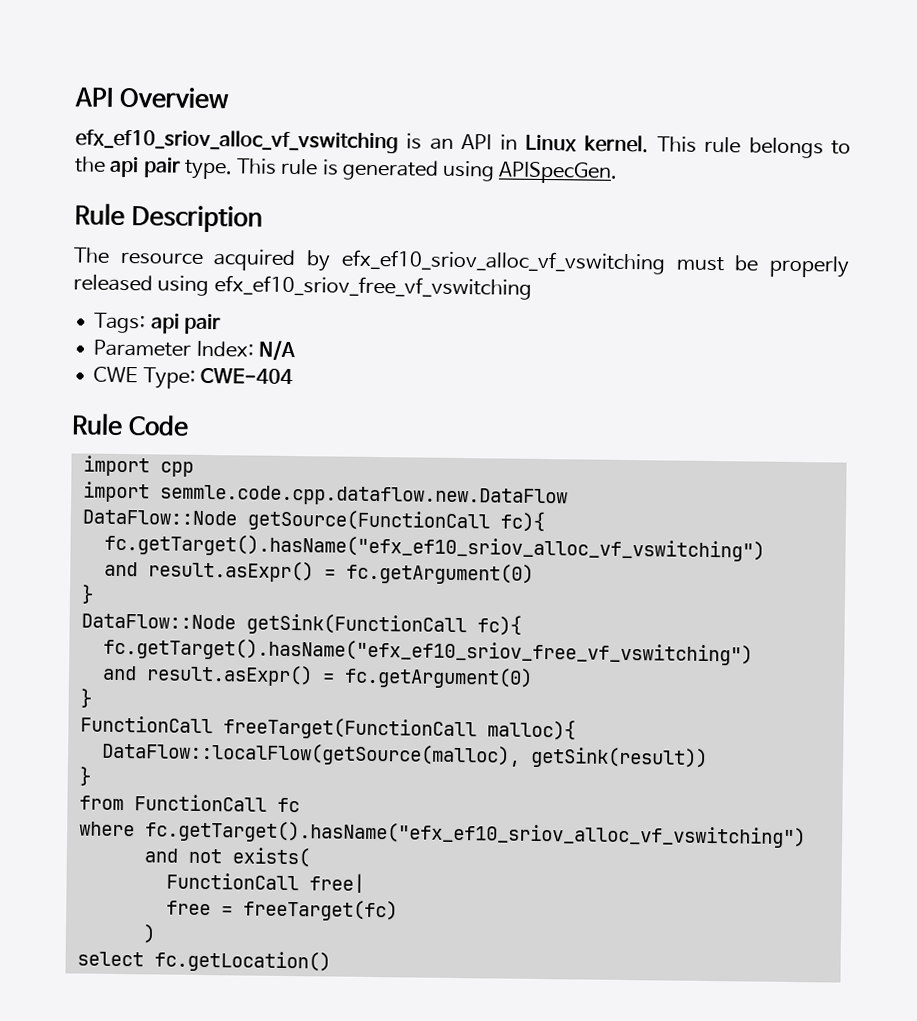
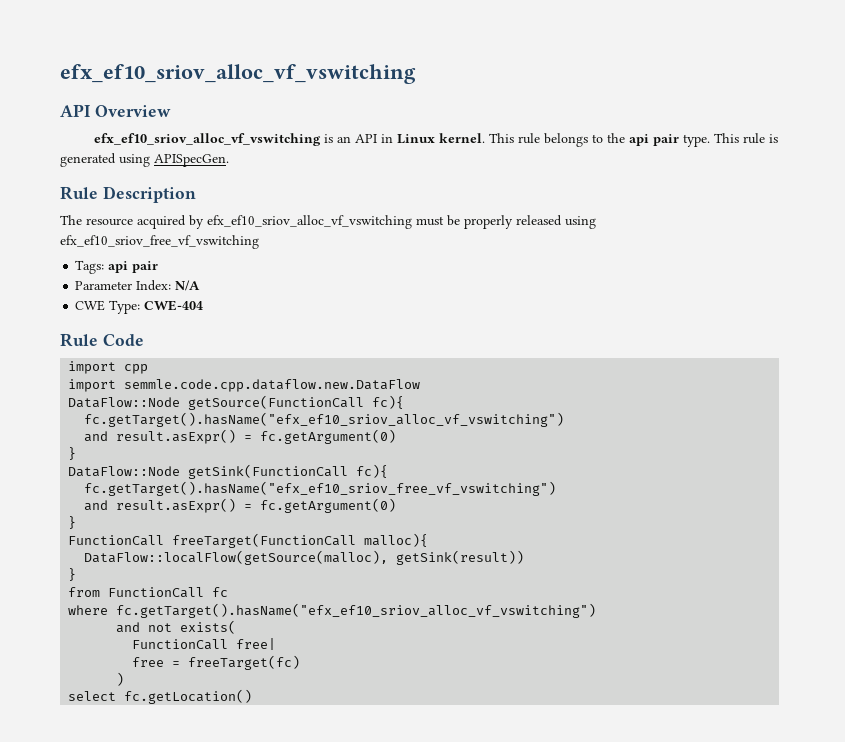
(74, 97) none -> [60,64,416,84] efx_ef10_sriov_alloc_vf_vswitching //

